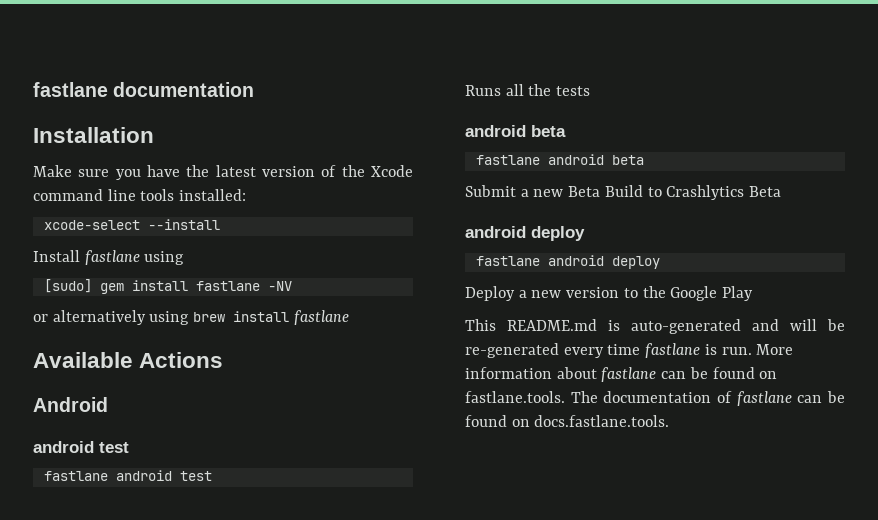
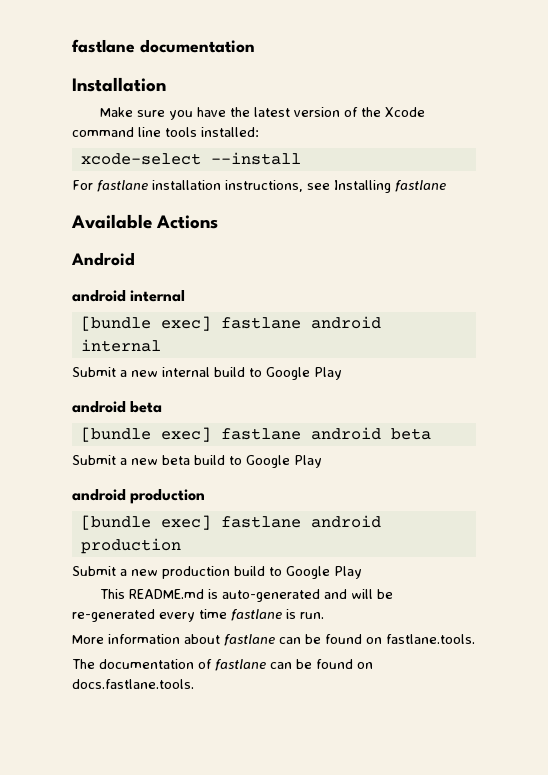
[33,250,185,265] [43,279,292,294] [33,310,290,325] Install fastlane using // [sudo] gem install fastlane -NV // or alternatively using brew install -> [72,180,391,193] For fastlane installation instructions, see Installing
[99,442,129,453] [43,470,212,481] [465,84,591,96] [465,125,566,137] test // fastlane android test // Runs all the tests // android beta // -> [130,290,186,302] [80,316,381,331] [80,339,161,352] [72,367,342,380] [72,401,163,413] [80,427,211,442] internal // [bundle exec] fastlane android internal // Submit a new internal build to Google Play // android beta // [bundle exec]
[568,185,782,200] [465,226,585,241] [475,255,660,269] [465,286,666,301] Beta Build to Crashlytics Beta // android deploy // fastlane android deploy // Deploy a new version to the -> [162,455,322,468] [72,489,206,504] [80,515,381,530] [80,538,181,554] [72,566,282,579] beta build to Google Play // android production // [bundle exec] fastlane android production // Submit a new production build to
(752, 351) none -> (324, 615) //
(565, 397) none -> (475, 639) //

